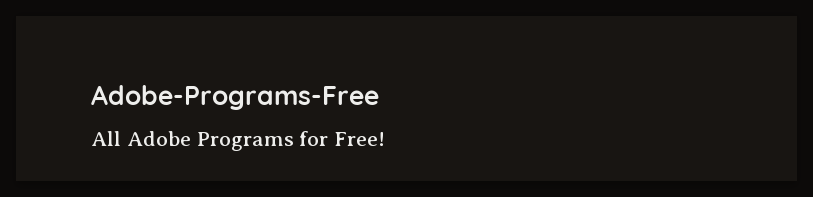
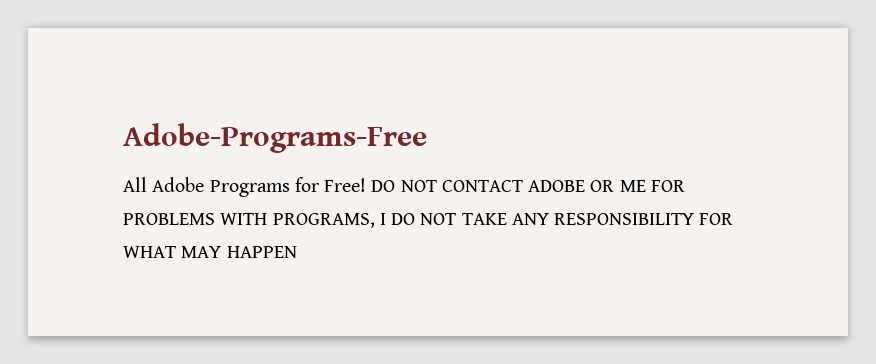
(386, 139) none -> [371,180,685,192] [123,213,734,228] [123,246,297,258] DO NOT CONTACT ADOBE OR ME FOR PROBLEMS WITH PROGRAMS, I DO NOT TAKE ANY RESPONSIBILITY FOR WHAT MAY HAPPEN

